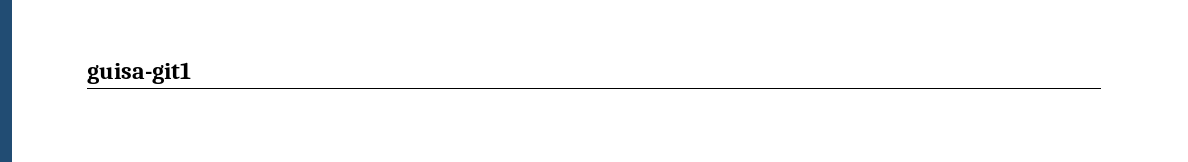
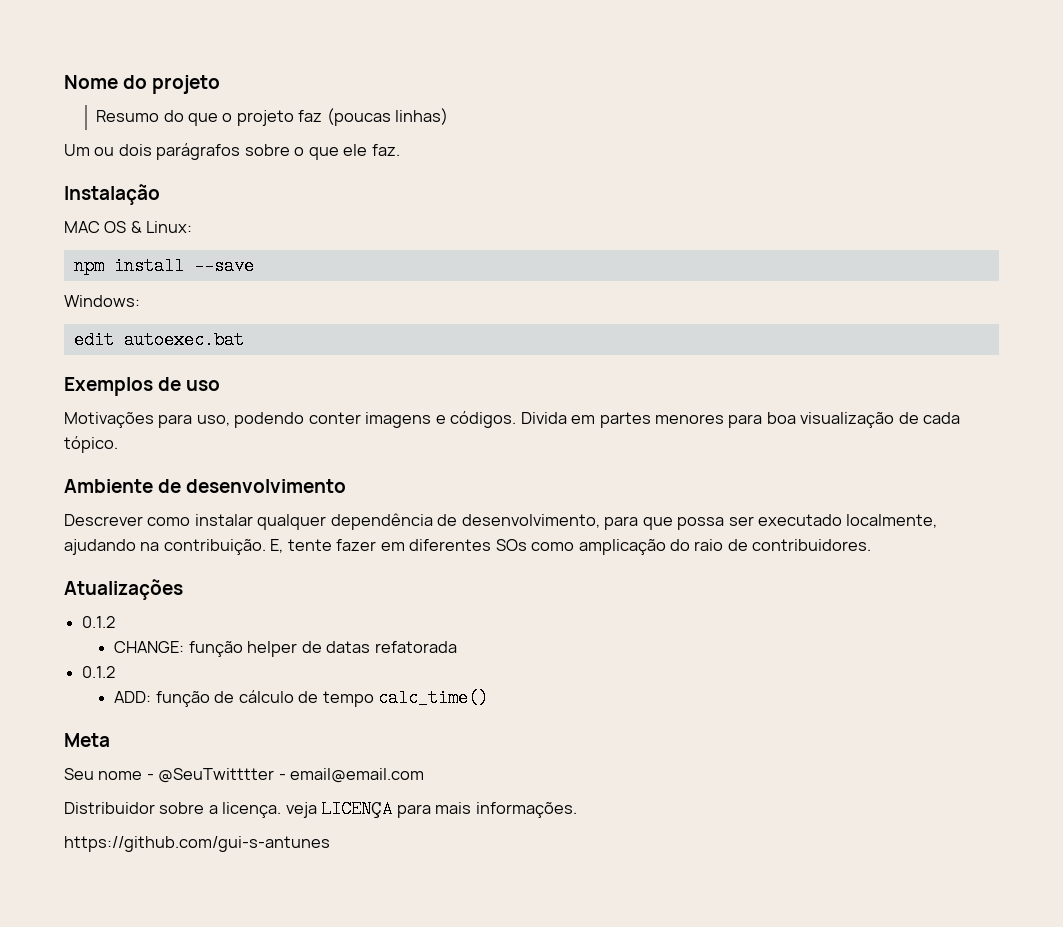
[87,62,191,84] guisa-git1 -> [64,75,221,94] [96,108,449,126] [64,143,400,160] [64,184,160,205] [64,221,193,233] [73,257,254,275] [64,295,140,307] [73,331,244,349] [64,377,221,396] [64,411,961,428] [64,436,118,453] [64,479,347,493] [64,513,938,530] [64,539,872,555] [64,579,183,600] [82,616,116,628] [114,641,457,657] [82,666,116,678] [114,689,488,707] [64,733,110,747] [64,768,425,783] [64,800,577,818] [64,836,330,852] Nome do projeto // Resumo do que o projeto faz (poucas linhas) // Um ou dois parágrafos sobre o que ele faz. // Instalação // MAC OS & Linux: // npm install --save // Windows: // edit autoexec.bat // Exemplos de uso // Motivações para uso, podendo conter imagens e códigos. Divida em partes menores para boa visualização de cada tópico. // Ambiente de desenvolvimento // Descrever como instalar qualquer dependência de desenvolvimento, para que possa ser executado localmente, ajudando na contribuição. E, tente fazer em diferentes SOs como amplicação do raio de contribuidores. // Atualizações // 0.1.2 // CHANGE: função helper de datas refatorada // 0.1.2 // ADD: função de cálculo de tempo calc_time() // Meta // Seu nome - @SeuTwitttter - email@email.com // Distribuidor sobre a licença. veja LICENÇA para mais informações. // https://github.com/gui-s-antunes

